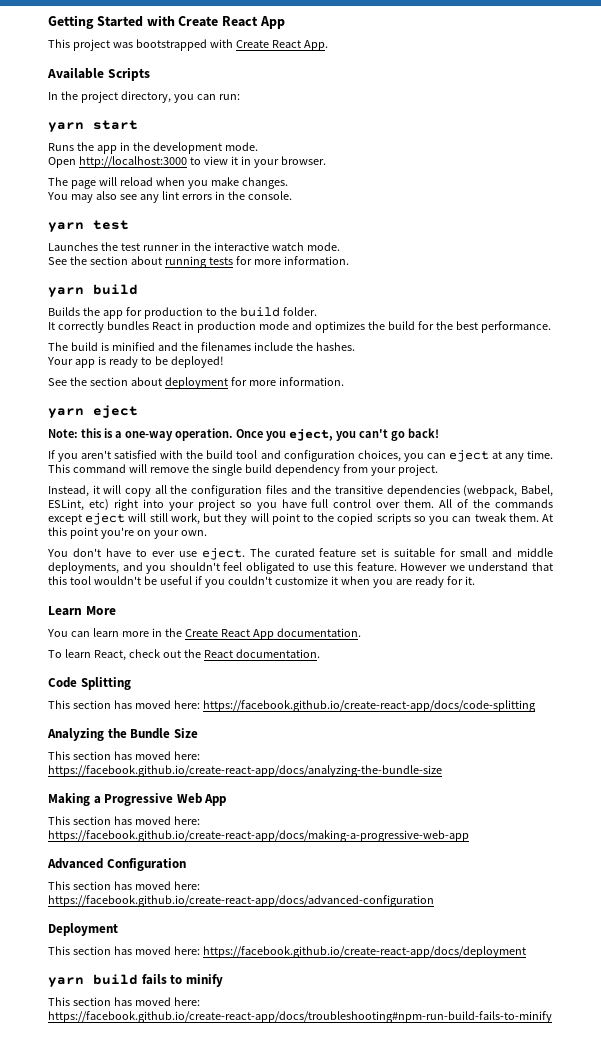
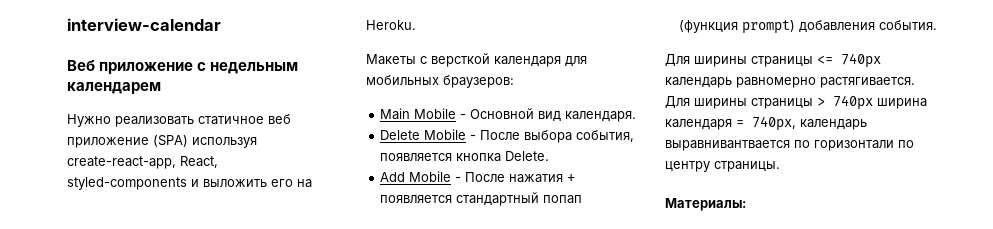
[48,15,285,29] [48,39,328,51] [47,67,150,81] [48,91,240,103] [48,120,138,132] [48,142,258,154] [48,156,326,168] [48,177,288,189] [47,191,292,203] [48,220,129,232] [48,242,340,251] [48,256,349,268] [48,284,138,297] [48,307,317,319] [48,321,551,333] [48,342,355,351] [47,356,224,368] [48,377,344,389] [48,405,138,418] [48,428,439,441] [48,450,553,462] [48,464,438,476] [48,485,553,497] [48,499,553,511] [48,513,554,525] [48,527,207,539] [47,548,553,560] [48,562,553,574] [48,576,475,588] [48,606,116,616] [47,628,361,640] [48,649,320,661] [48,677,131,690] [48,700,536,712] [47,728,198,741] [48,751,200,760] [48,765,442,777] [48,793,227,806] [48,816,200,825] [48,830,469,842] [47,858,186,871] [48,881,200,890] [48,895,434,907] [48,923,118,936] [48,946,526,958] [48,974,223,987] [48,997,200,1006] [48,1011,552,1023] Getting Started with Create React App // This project was bootstrapped with Create React App. // Available Scripts // In the project directory, you can run: // yarn start // Runs the app in the development mode. // Open http://localhost:3000 to view it in your browser. // The page will reload when you make changes. // You may also see any lint errors in the console. // yarn test // Launches the test runner in the interactive watch mode. // See the section about running tests for more information. // yarn build // Builds the app for production to the build folder. // It correctly bundles React in production mode and optimizes the build for the best performance. // The build is minified and the filenames include the hashes. // Your app is ready to be deployed! // See the section about deployment for more information. // yarn eject // Note: this is a one-way operation. Once you eject, you can't go back! // If you aren't satisfied with the build tool and configuration choices, you can eject at any time. This command will remove the single build dependency from your project. // Instead, it will copy all the configuration files and the transitive dependencies (webpack, Babel, ESLint, etc) right into your project so you have full control over them. All of the commands except eject will still work, but they will point to the copied scripts so you can tweak them. At this point you're on your own. // You don't have to ever use eject. The curated feature set is suitable for small and middle deployments, and you shouldn't feel obligated to use this feature. However we understand that this tool wouldn't be useful if you couldn't customize it when you are ready for it. // Learn More // You can learn more in the Create React App documentation. // To learn React, check out the React documentation. // Code Splitting // This section has moved here: https://facebook.github.io/create-react-app/docs/code-splitting // Analyzing the Bundle Size // This section has moved here: https://facebook.github.io/create-react-app/docs/analyzing-the-bundle-size // Making a Progressive Web App // This section has moved here: https://facebook.github.io/create-react-app/docs/making-a-progressive-web-app // Advanced Configuration // This section has moved here: https://facebook.github.io/create-react-app/docs/advanced-configuration // Deployment // This section has moved here: https://facebook.github.io/create-react-app/docs/deployment // yarn build fails to minify // This section has moved here: https://facebook.github.io/create-react-app/docs/troubleshooting#npm-run-build-fails-to-minify -> [67,18,221,31] [67,60,299,74] [67,82,161,94] [67,114,291,127] [67,135,257,148] [67,156,218,169] [67,177,312,190] [366,20,416,30] [366,53,587,67] [366,75,514,88] [380,108,637,122] [380,129,635,143] [380,151,550,162] [380,171,576,183] [380,192,583,206] [679,20,938,34] [665,53,881,68] [665,77,915,88] [665,95,927,110] [665,116,867,131] [665,140,914,151] [665,161,780,172] [665,198,746,211] interview-calendar // Веб приложение с недельным календарем // Нужно реализовать статичное веб приложение (SPA) используя create-react-app, React, styled-components и выложить его на Heroku. // Макеты c версткой календаря для мобильных браузеров: // Main Mobile - Основной вид календаря. // Delete Mobile - После выбора события, появляется кнопка Delete. // Add Mobile - После нажатия + появляется стандартный попап (функция prompt) добавления события. // Для ширины страницы <= 740px календарь равномерно растягивается. Для ширины страницы > 740px ширина календаря = 740px, календарь выравнивантвается по горизонтали по центру страницы. // Материалы:

